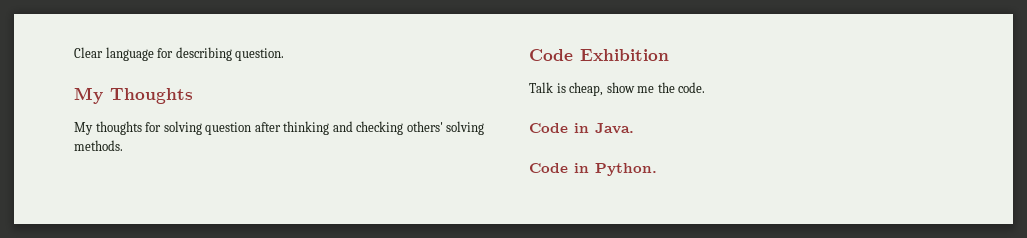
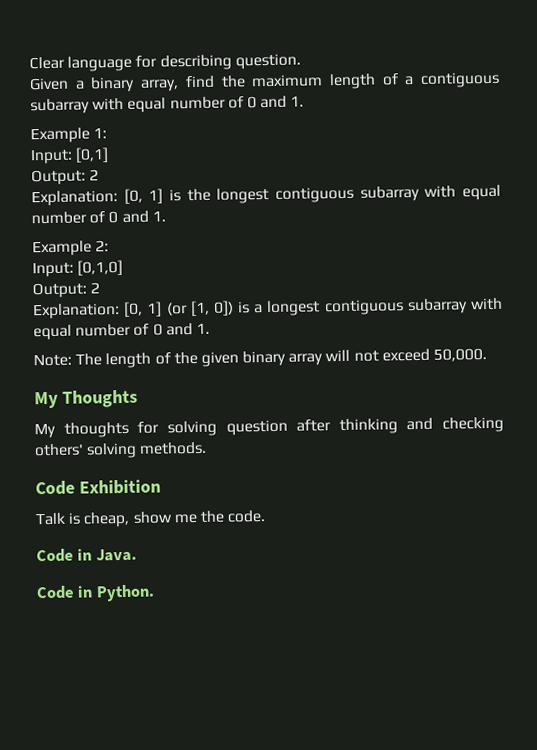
(285, 54) none -> [29,71,500,93] [30,95,305,115] [30,127,108,144] [30,147,110,165] [31,169,100,186] [31,184,501,207] [31,210,166,225] [32,240,110,257] [32,259,124,278] [32,282,101,299] [33,297,504,320] [33,322,210,341] [33,348,488,369] // Given a binary array, find the maximum length of a contiguous subarray with equal number of 0 and 1. // Example 1: // Input: [0,1] // Output: 2 // Explanation: [0, 1] is the longest contiguous subarray with equal number of 0 and 1. // Example 2: // Input: [0,1,0] // Output: 2 // Explanation: [0, 1] (or [1, 0]) is a longest contiguous subarray with equal number of 0 and 1. // Note: The length of the given binary array will not exceed 50,000.

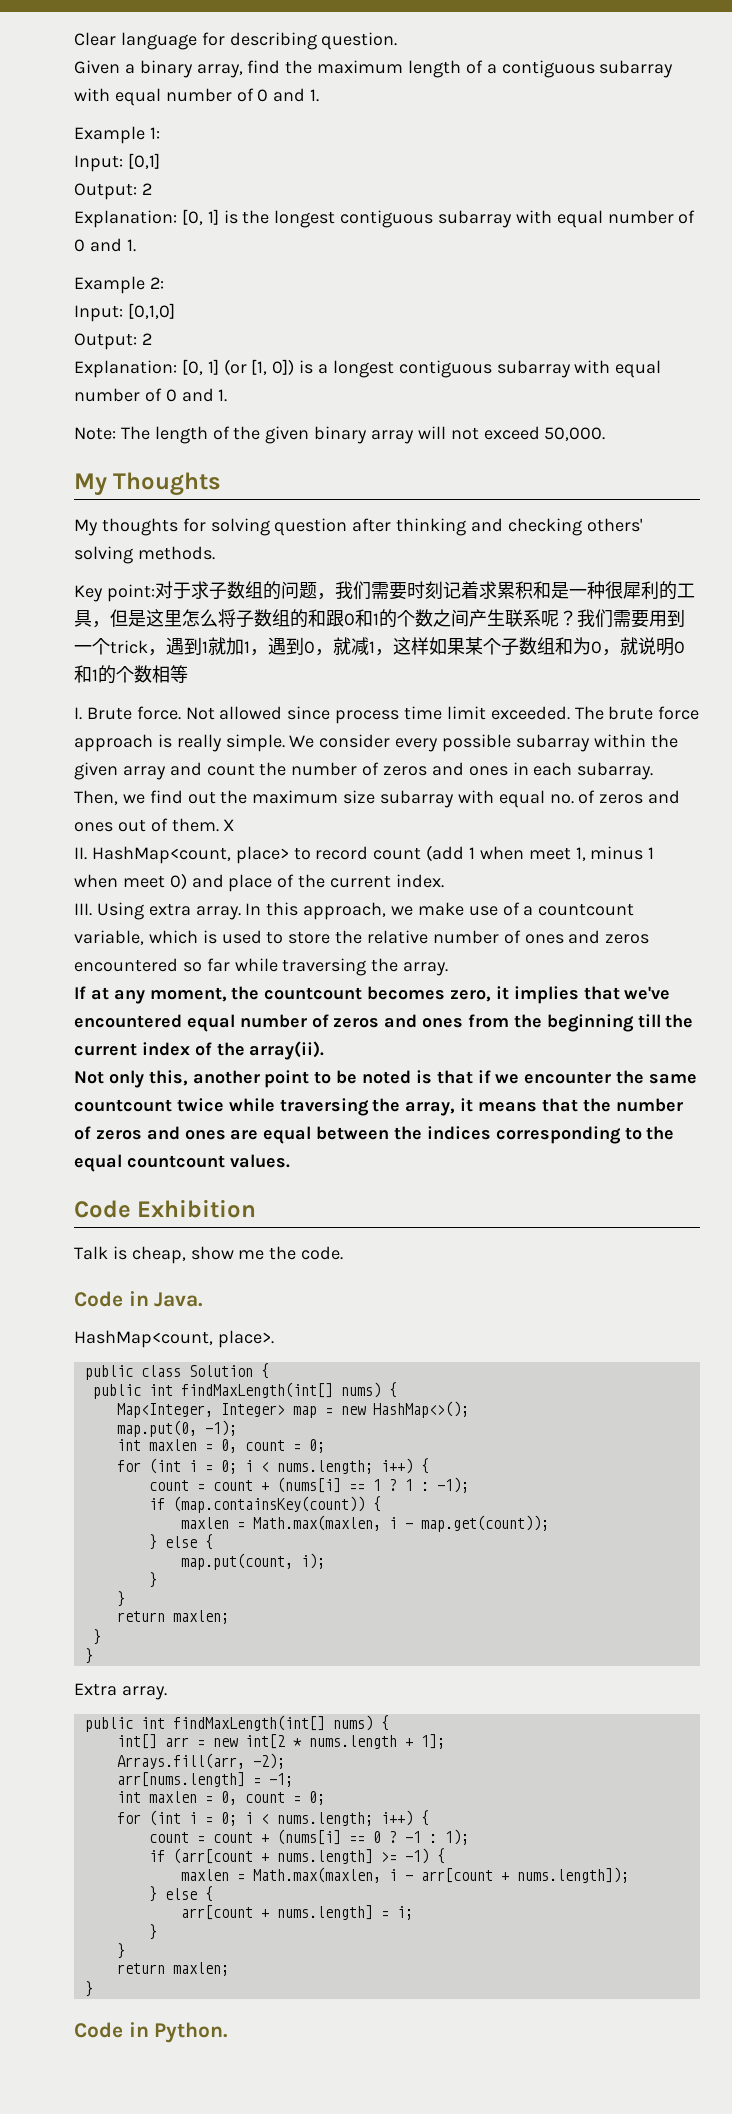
(208, 448) none -> [74,581,695,602] [74,609,685,628] [74,637,685,656] [74,665,188,684] [74,706,700,724] [74,734,678,752] [74,762,654,780] [74,790,681,808] [74,818,236,832] [74,845,655,864] [74,873,444,892] [74,902,635,920] [74,930,650,945] [74,958,449,976] [74,986,671,1004] [74,1014,694,1032] [74,1041,325,1060] [74,1070,698,1088] [74,1098,683,1116] [74,1126,675,1144] [74,1154,290,1172] // Key point:对于求子数组的问题，我们需要时刻记着求累积和是一种很犀利的工具，但是这里怎么将子数组的和跟0和1的个数之间产生联系呢？我们需要用到一个trick，遇到1就加1，遇到0，就减1，这样如果某个子数组和为0，就说明0和1的个数相等 // I. Brute force. Not allowed since process time limit exceeded. The brute force approach is really simple. We consider every possible subarray within the given array and count the number of zeros and ones in each subarray. Then, we find out the maximum size subarray with equal no. of zeros and ones out of them. X // II. HashMap<count, place> to record count (add 1 when meet 1, minus 1 when meet 0) and place of the current index. // III. Using extra array. In this approach, we make use of a countcount variable, which is used to store the relative number of ones and zeros encountered so far while traversing the array. // If at any moment, the countcount becomes zero, it implies that we've encountered equal number of zeros and ones from the beginning till the current index of the array(ii). // Not only this, another point to be noted is that if we encounter the same countcount twice while traversing the array, it means that the number of zeros and ones are equal between the indices corresponding to the equal countcount values.
(137, 555) none -> [74,1330,274,1348] [84,1363,269,1380] [92,1382,397,1399] [116,1401,469,1418] [116,1420,237,1437] [116,1439,325,1453] [116,1458,429,1474] [148,1477,469,1493] [148,1496,381,1513] [180,1515,549,1532] [148,1534,213,1550] [180,1553,325,1570] [148,1572,157,1588] [116,1591,125,1607] [116,1610,229,1624] [92,1629,101,1645] [84,1648,93,1664] [74,1683,167,1700] [84,1715,389,1732] [116,1734,445,1749] [116,1753,285,1769] [116,1772,293,1787] [116,1791,325,1805] [116,1810,429,1826] [148,1829,469,1845] [148,1848,445,1864] [180,1867,629,1883] [148,1886,213,1902] [180,1905,413,1920] [148,1924,157,1940] [116,1943,125,1959] [116,1962,229,1976] [84,1981,93,1997] // HashMap<count, place>. // public class Solution { // public int findMaxLength(int[] nums) { // Map<Integer, Integer> map = new HashMap<>(); // map.put(0, -1); // int maxlen = 0, count = 0; // for (int i = 0; i < nums.length; i++) { // count = count + (nums[i] == 1 ? 1 : -1); // if (map.containsKey(count)) { // maxlen = Math.max(maxlen, i - map.get(count)); // } else { // map.put(count, i); // } // } // return maxlen; // } // } // Extra array. // public int findMaxLength(int[] nums) { // int[] arr = new int[2 * nums.length + 1]; // Arrays.fill(arr, -2); // arr[nums.length] = -1; // int maxlen = 0, count = 0; // for (int i = 0; i < nums.length; i++) { // count = count + (nums[i] == 0 ? -1 : 1); // if (arr[count + nums.length] >= -1) { // maxlen = Math.max(maxlen, i - arr[count + nums.length]); // } else { // arr[count + nums.length] = i; // } // } // return maxlen; // }

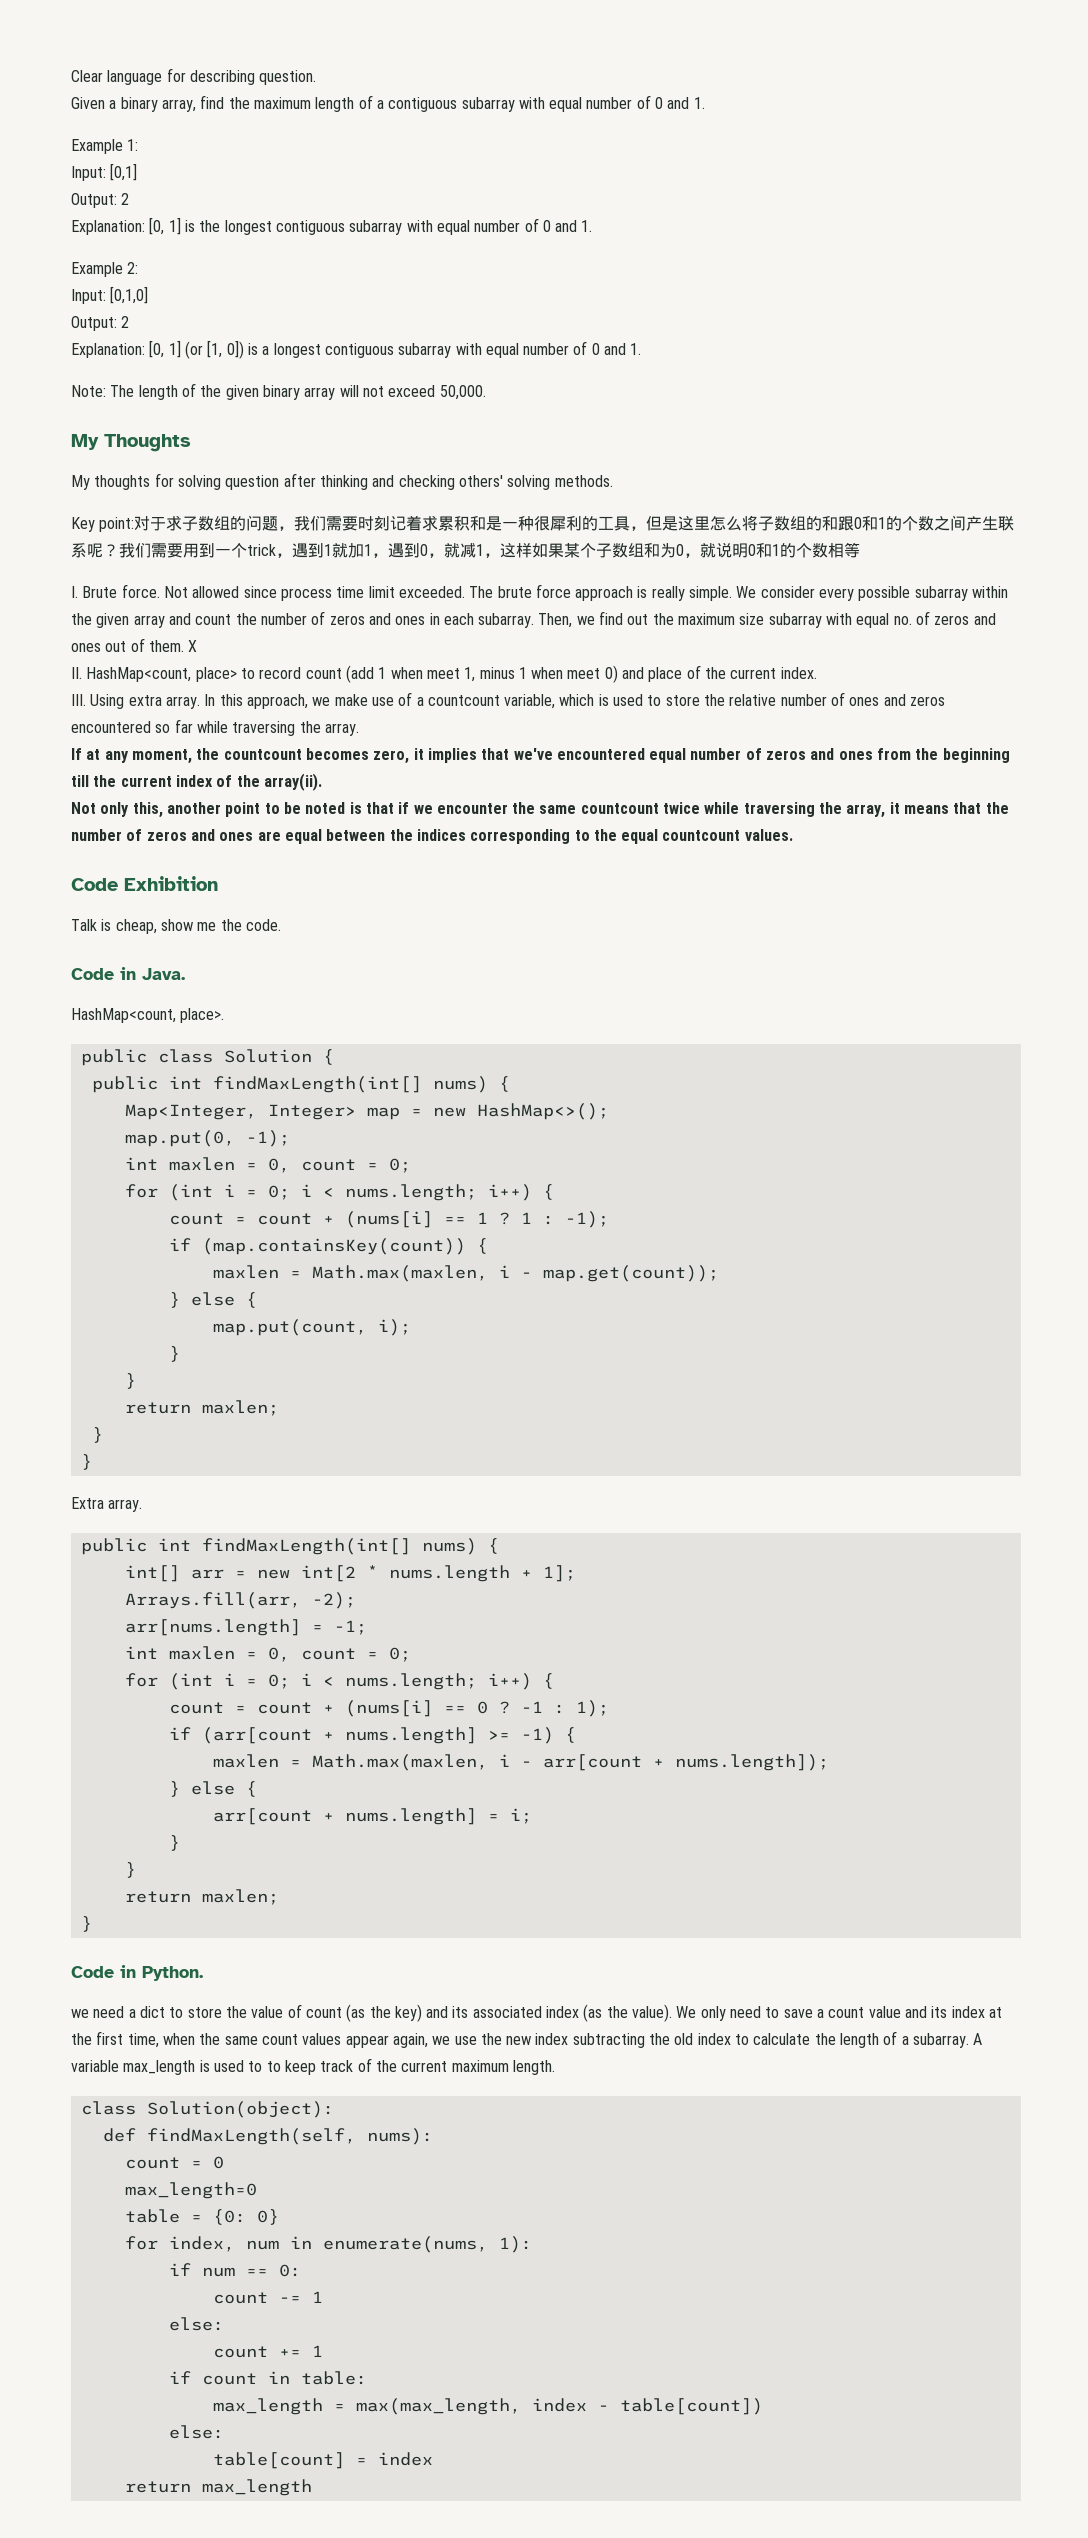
(229, 2032) none -> [71,2004,1002,2022] [71,2031,983,2048] [71,2058,555,2075] [80,2101,334,2118] [102,2128,433,2145] [124,2156,224,2169] [124,2182,257,2199] [124,2209,279,2225] [124,2236,532,2253] [168,2263,301,2277] [212,2291,323,2304] [168,2317,224,2331] [212,2345,323,2358] [168,2371,367,2385] [212,2398,763,2415] [168,2425,224,2439] [212,2452,433,2469] [124,2479,312,2496] // we need a dict to store the value of count (as the key) and its associated index (as the value). We only need to save a count value and its index at the first time, when the same count values appear again, we use the new index subtracting the old index to calculate the length of a subarray. A variable max_length is used to to keep track of the current maximum length. // class Solution(object): // def findMaxLength(self, nums): // count = 0 // max_length=0 // table = {0: 0} // for index, num in enumerate(nums, 1): // if num == 0: // count -= 1 // else: // count += 1 // if count in table: // max_length = max(max_length, index - table[count]) // else: // table[count] = index // return max_length

